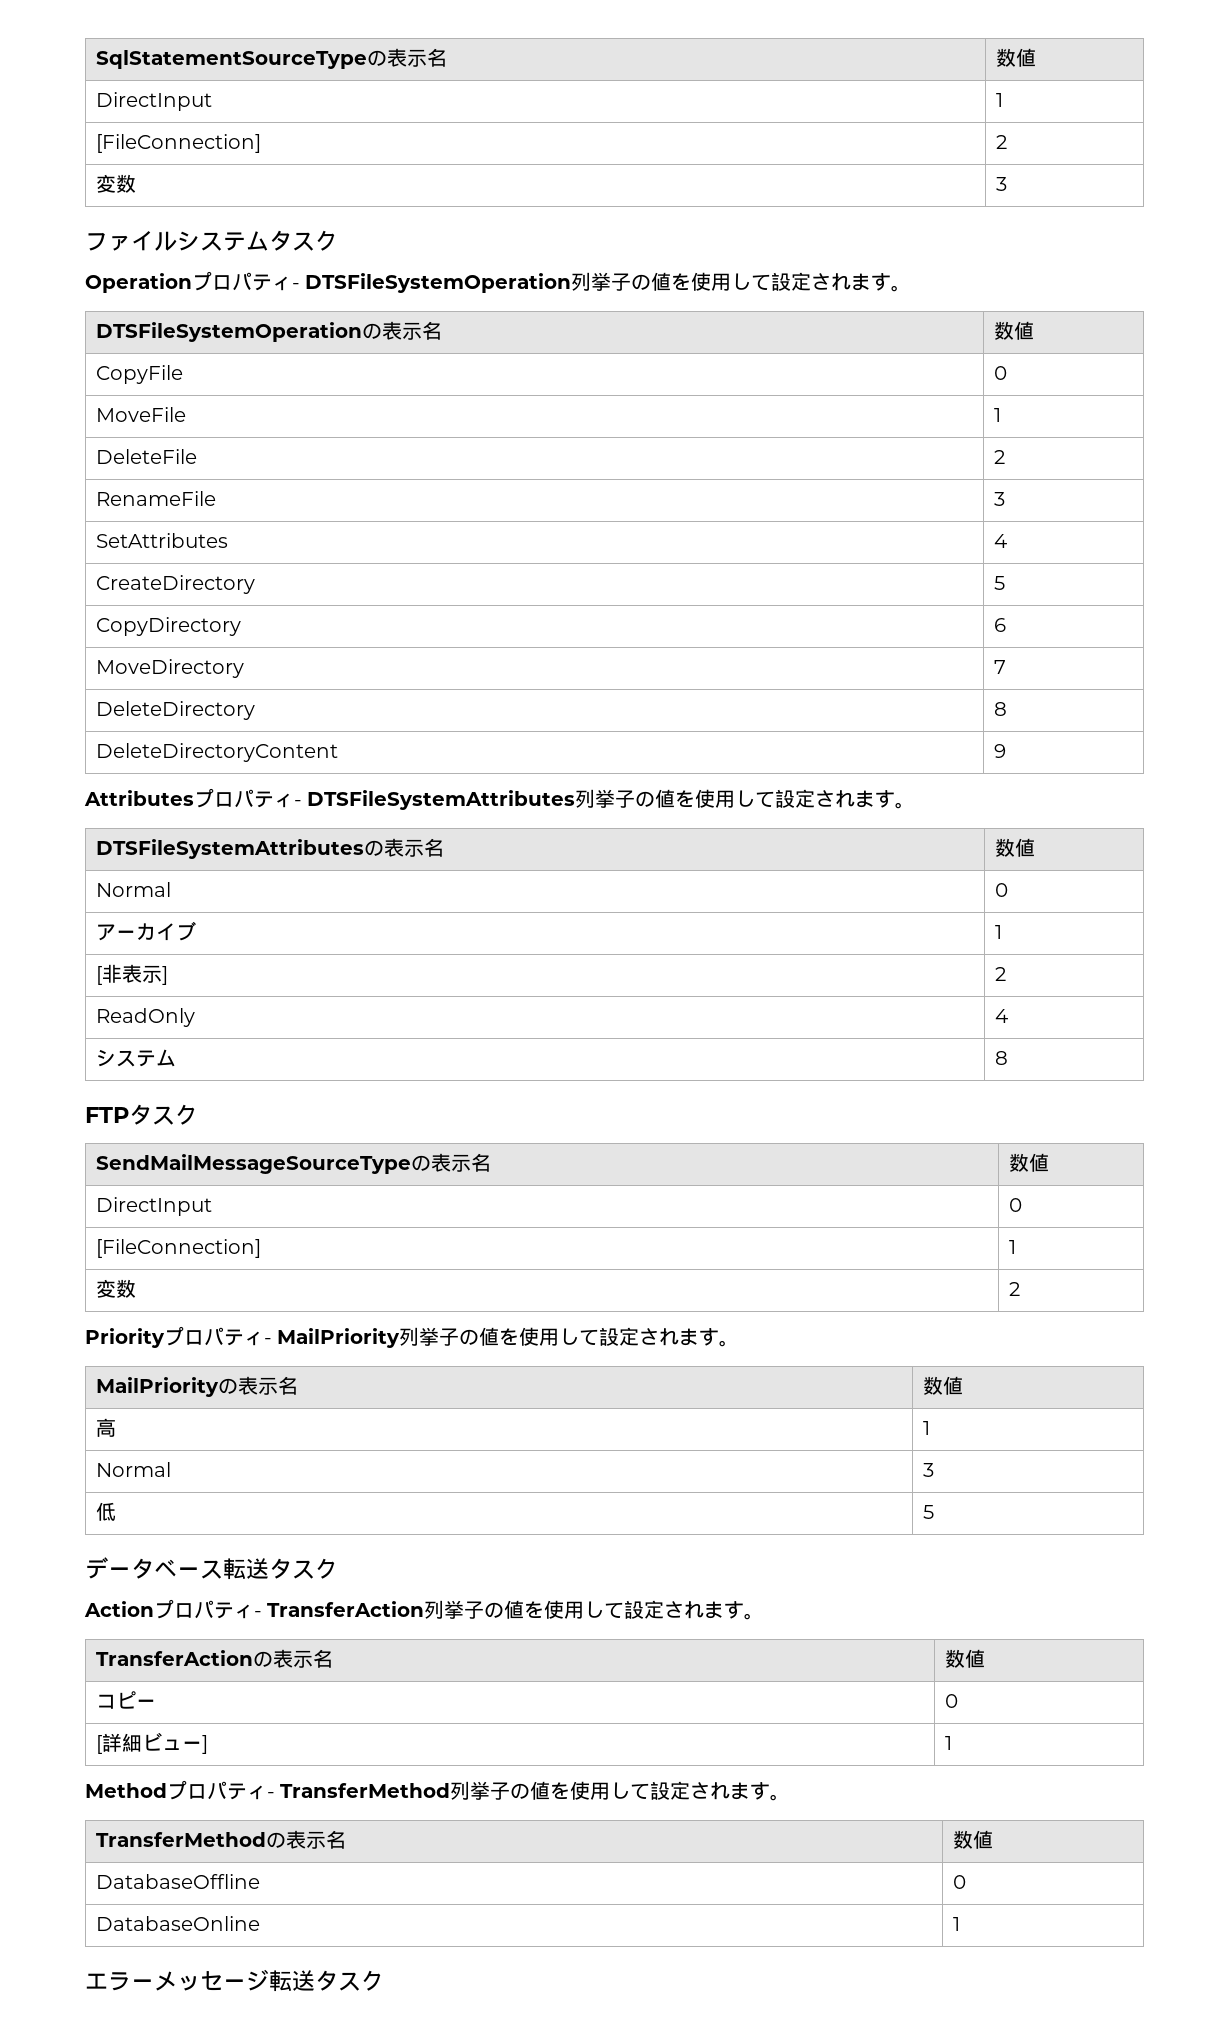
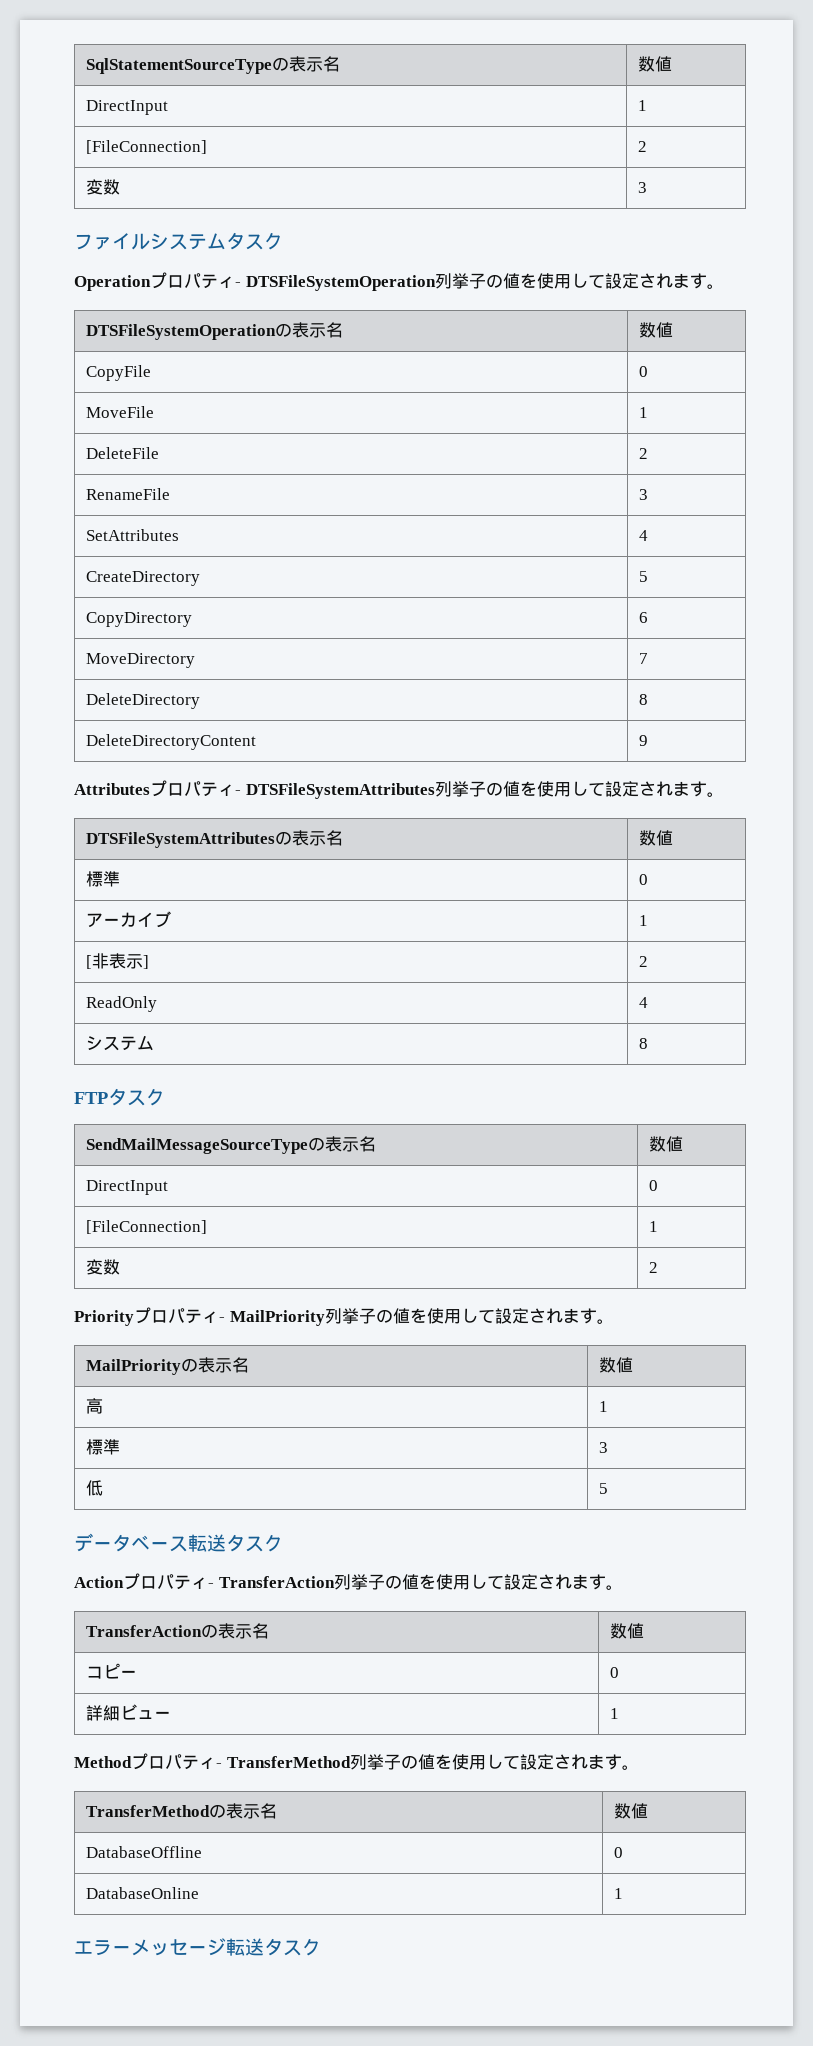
[96,882,172,897] Normal -> [85,871,120,887] 標準
[96,1462,172,1477] Normal -> [85,1439,120,1455] 標準
[96,1735,103,1754] [ -> (619, 1672) none
[202,1735,209,1754] ] -> (171, 1715) none

